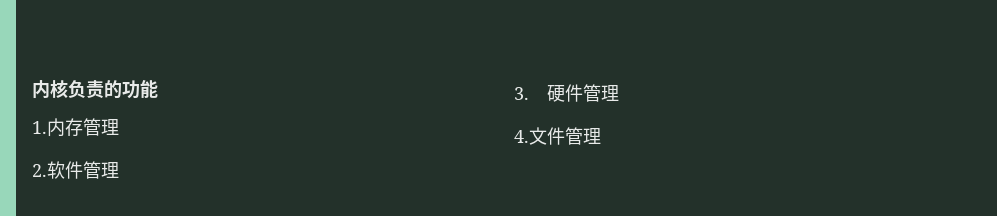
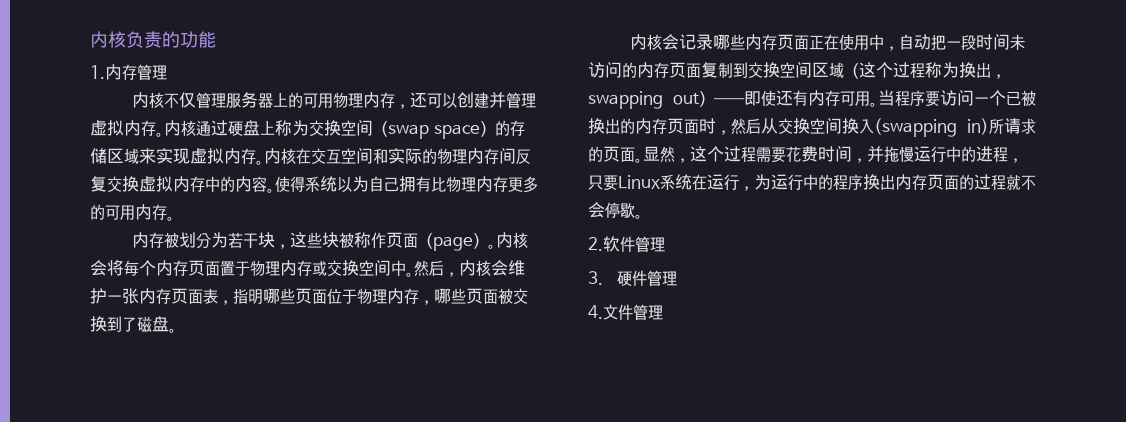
(119, 127) none -> [132,92,537,109] [90,120,525,139] [90,148,531,165] [90,176,538,193] [90,204,175,221] [132,232,529,251] [90,260,525,277] [90,288,528,305] [90,316,177,333] [630,34,1026,51] [588,62,1006,79] [588,90,1036,109] [588,118,1036,137] [588,146,1023,163] [588,174,1036,191] [588,202,643,219] // 内核不仅管理服务器上的可用物理内存，还可以创建并管理虚拟内存。内核通过硬盘上称为交换空间（swap space）的存储区域来实现虚拟内存。内核在交互空间和实际的物理内存间反复交换虚拟内存中的内容。使得系统以为自己拥有比物理内存更多的可用内存。 // 内存被划分为若干块，这些块被称作页面（page）。内核会将每个内存页面置于物理内存或交换空间中。然后，内核会维护一张内存页面表，指明哪些页面位于物理内存，哪些页面被交换到了磁盘。 // 内核会记录哪些内存页面正在使用中，自动把一段时间未访问的内存页面复制到交换空间区域（这个过程称为换出，swapping out）——即使还有内存可用。当程序要访问一个已被换出的内存页面时，然后从交换空间换入(swapping in)所请求的页面。显然，这个过程需要花费时间，并拖慢运行中的进程，只要Linux系统在运行，为运行中的程序换出内存页面的过程就不会停歇。

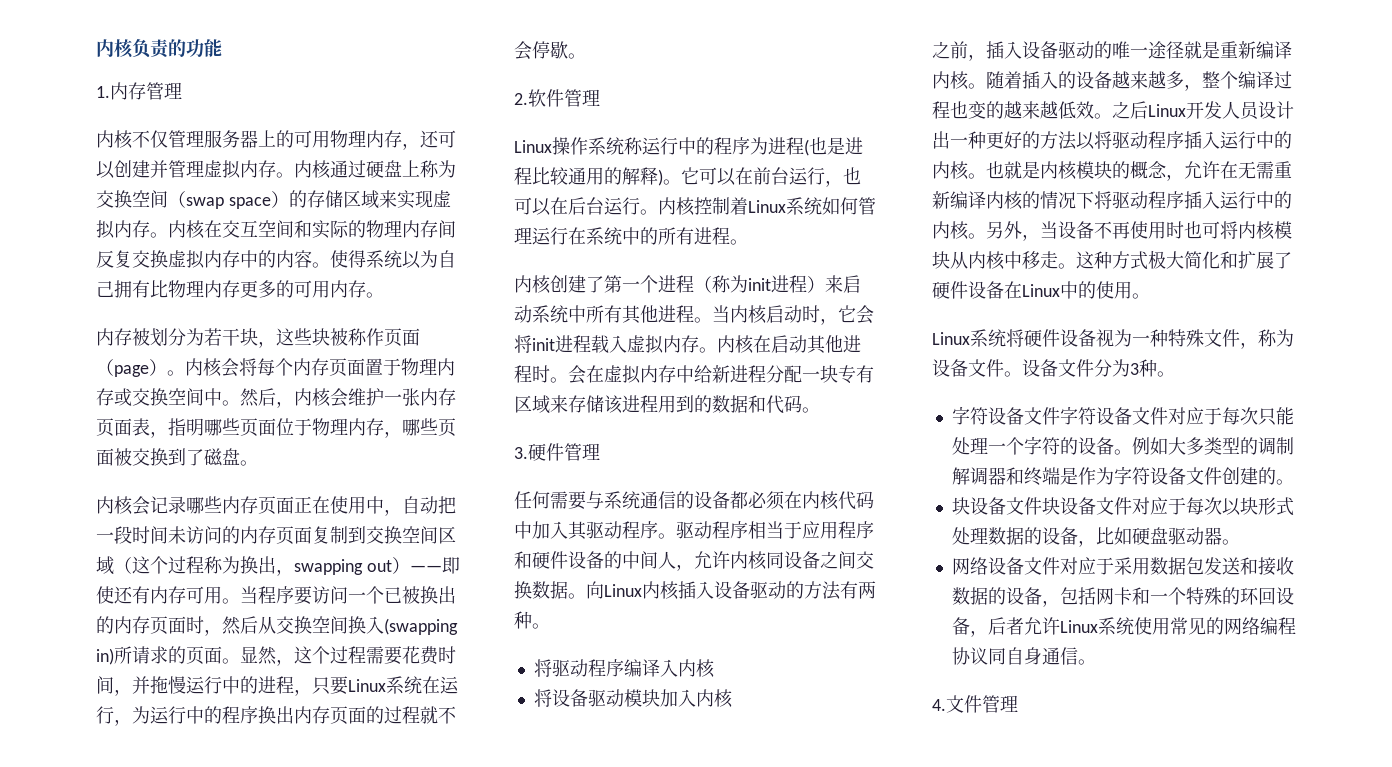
[588,270,677,287] 3.硬件管理 -> [514,137,863,156] [514,167,861,187] [514,197,876,216] [514,227,748,245] [514,275,861,294] [514,305,874,325] [514,335,861,354] [514,365,874,384] [514,395,820,414] [514,443,600,461] [514,491,874,510] [514,521,874,540] [514,551,874,571] [514,581,876,600] [514,611,550,629] [533,659,715,678] [533,689,733,708] [932,41,1292,61] [932,71,1292,91] [932,101,1294,120] [932,131,1292,150] [932,161,1292,181] [932,191,1292,210] [932,221,1292,241] [932,250,1292,270] [932,281,1150,299] [932,329,1294,349] [932,359,1175,377] [951,406,1294,426] [951,436,1294,455] [951,466,1294,486] [951,497,1294,516] [951,527,1240,547] [951,557,1294,576] [951,587,1294,607] [951,617,1296,637] [951,647,1096,665] Linux操作系统称运行中的程序为进程(也是进程比较通用的解释)。它可以在前台运行，也可以在后台运行。内核控制着Linux系统如何管理运行在系统中的所有进程。 // 内核创建了第一个进程（称为init进程）来启动系统中所有其他进程。当内核启动时，它会将init进程载入虚拟内存。内核在启动其他进程时。会在虚拟内存中给新进程分配一块专有区域来存储该进程用到的数据和代码。 // 3.硬件管理 // 任何需要与系统通信的设备都必须在内核代码中加入其驱动程序。驱动程序相当于应用程序和硬件设备的中间人，允许内核同设备之间交换数据。向Linux内核插入设备驱动的方法有两种。 // 将驱动程序编译入内核 // 将设备驱动模块加入内核 // 之前，插入设备驱动的唯一途径就是重新编译内核。随着插入的设备越来越多，整个编译过程也变的越来越低效。之后Linux开发人员设计出一种更好的方法以将驱动程序插入运行中的内核。也就是内核模块的概念，允许在无需重新编译内核的情况下将驱动程序插入运行中的内核。另外，当设备不再使用时也可将内核模块从内核中移走。这种方式极大简化和扩展了硬件设备在Linux中的使用。 // Linux系统将硬件设备视为一种特殊文件，称为设备文件。设备文件分为3种。 // 字符设备文件字符设备文件对应于每次只能处理一个字符的设备。例如大多类型的调制解调器和终端是作为字符设备文件创建的。 // 块设备文件块设备文件对应于每次以块形式处理数据的设备，比如硬盘驱动器。 // 网络设备文件对应于采用数据包发送和接收数据的设备，包括网卡和一个特殊的环回设备，后者允许Linux系统使用常见的网络编程协议同自身通信。

